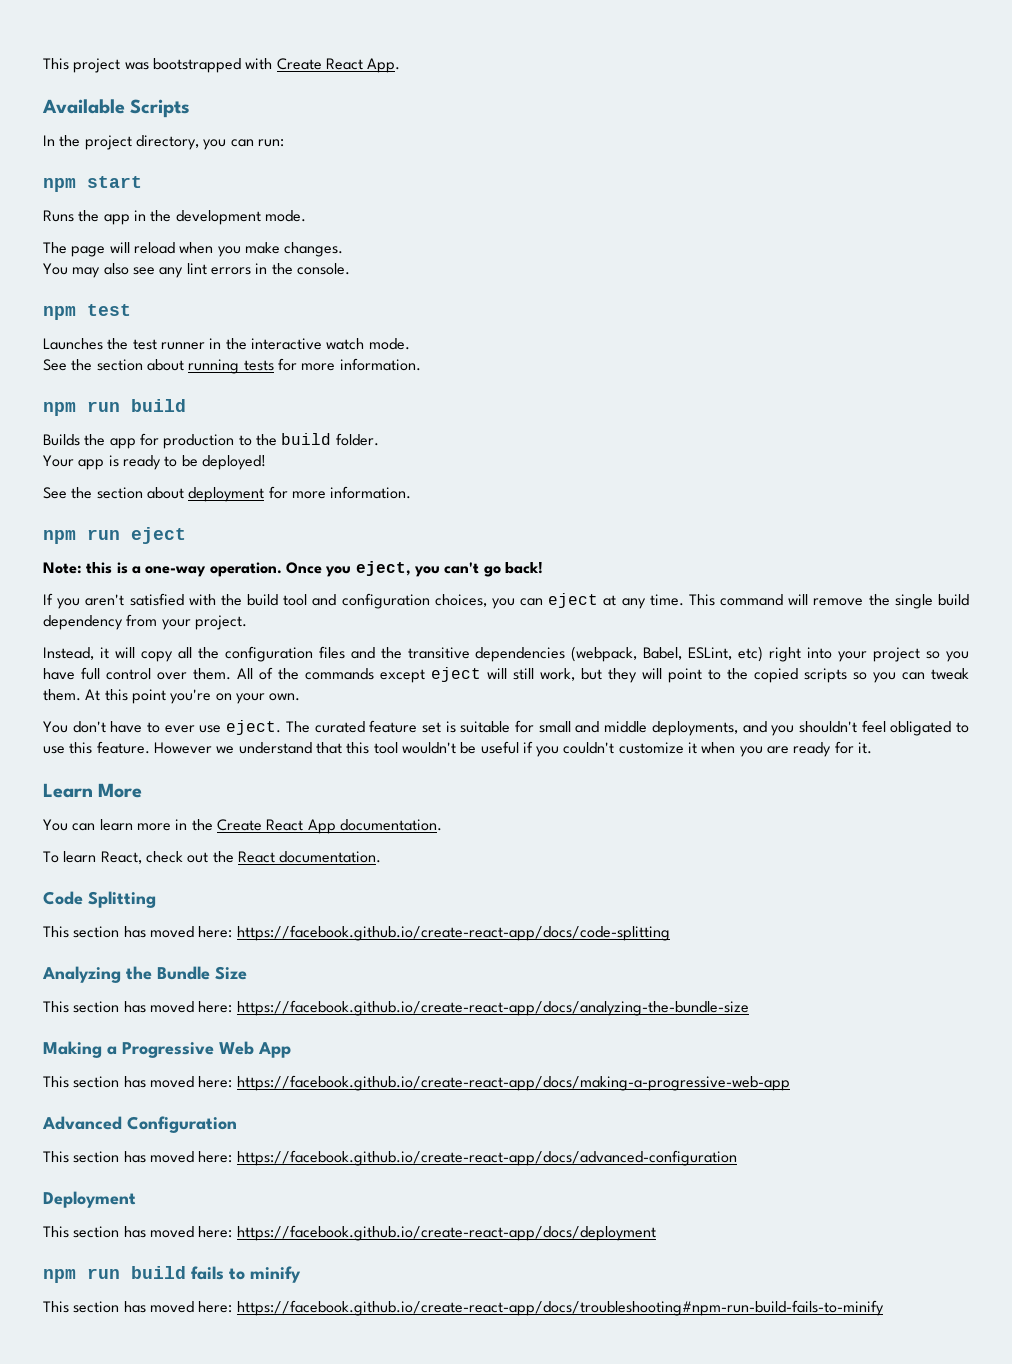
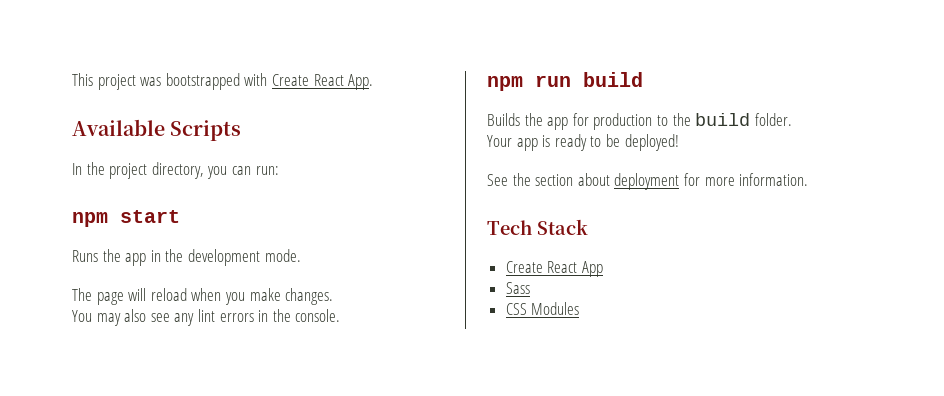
[43,304,131,320] [43,338,410,350] [43,358,421,374] // npm test // Launches the test runner in the interactive watch mode. // See the section about running tests for more information. -> (341, 315) none
[43,527,186,544] [43,561,543,577] [43,593,969,609] [43,614,247,630] [43,646,970,662] [43,667,969,683] [43,689,301,704] [43,720,969,736] [43,741,873,757] [43,783,143,798] [43,819,442,834] [43,851,382,864] [43,891,156,908] [43,925,670,941] [42,966,247,983] [43,1000,749,1016] [43,1041,291,1058] [43,1075,790,1091] [42,1116,237,1133] [43,1150,737,1166] [43,1191,136,1208] [43,1225,656,1241] [43,1266,301,1283] [43,1300,884,1316] npm run eject // Note: this is a one-way operation. Once you eject, you can't go back! // If you aren't satisfied with the build tool and configuration choices, you can eject at any time. This command will remove the single build dependency from your project. // Instead, it will copy all the configuration files and the transitive dependencies (webpack, Babel, ESLint, etc) right into your project so you have full control over them. All of the commands except eject will still work, but they will point to the copied scripts so you can tweak them. At this point you're on your own. // You don't have to ever use eject. The curated feature set is suitable for small and middle deployments, and you shouldn't feel obligated to use this feature. However we understand that this tool wouldn't be useful if you couldn't customize it when you are ready for it. // Learn More // You can learn more in the Create React App documentation. // To learn React, check out the React documentation. // Code Splitting // This section has moved here: https://facebook.github.io/create-react-app/docs/code-splitting // Analyzing the Bundle Size // This section has moved here: https://facebook.github.io/create-react-app/docs/analyzing-the-bundle-size // Making a Progressive Web App // This section has moved here: https://facebook.github.io/create-react-app/docs/making-a-progressive-web-app // Advanced Configuration // This section has moved here: https://facebook.github.io/create-react-app/docs/advanced-configuration // Deployment // This section has moved here: https://facebook.github.io/create-react-app/docs/deployment // npm run build fails to minify // This section has moved here: https://facebook.github.io/create-react-app/docs/troubleshooting#npm-run-build-fails-to-minify -> [487,219,588,235] [505,261,603,277] [505,282,530,294] [505,302,580,315] Tech Stack // Create React App // Sass // CSS Modules

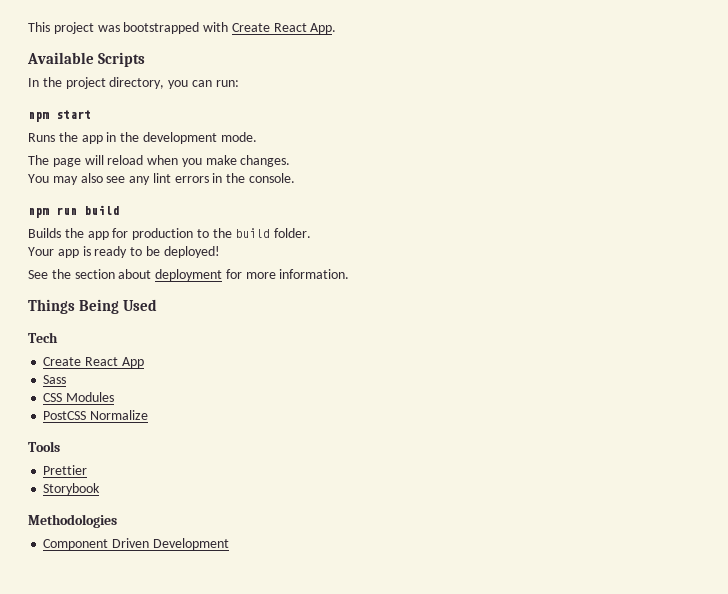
(809, 179) none -> [28,299,158,314] // Things Being Used
[537,219,588,235] Stack -> (58, 337) none
(580, 308) none -> [43,410,149,420] [28,441,60,452] [43,465,88,475] [43,483,101,495] [28,514,117,528] [43,538,229,550] // PostCSS Normalize // Tools // Prettier // Storybook // Methodologies // Component Driven Development

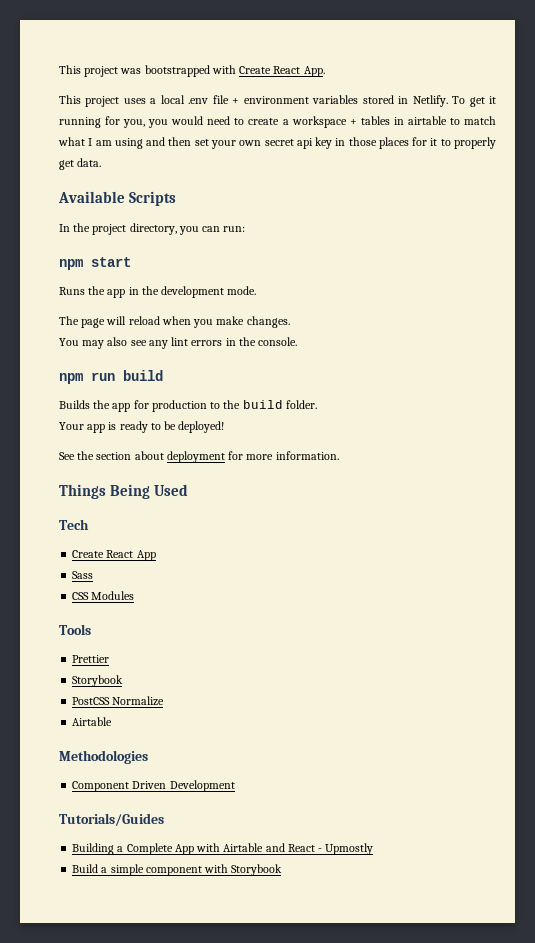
(337, 28) none -> [59,95,496,107] [59,116,496,128] [58,137,496,149] [59,158,102,170] // This project uses a local .env file + environment variables stored in Netlify. To get it running for you, you would need to create a workspace + tables in airtable to match what I am using and then set your own secret api key in those places for it to properly get data.
[43,410,149,420] // PostCSS Normalize -> (135, 595) none
(101, 489) none -> [72,696,165,706] [72,717,113,726] // PostCSS Normalize // Airtable
(229, 544) none -> [59,813,164,826] [72,843,374,855] [72,864,283,876] // Tutorials/Guides // Building a Complete App with Airtable and React - Upmostly // Build a simple component with Storybook

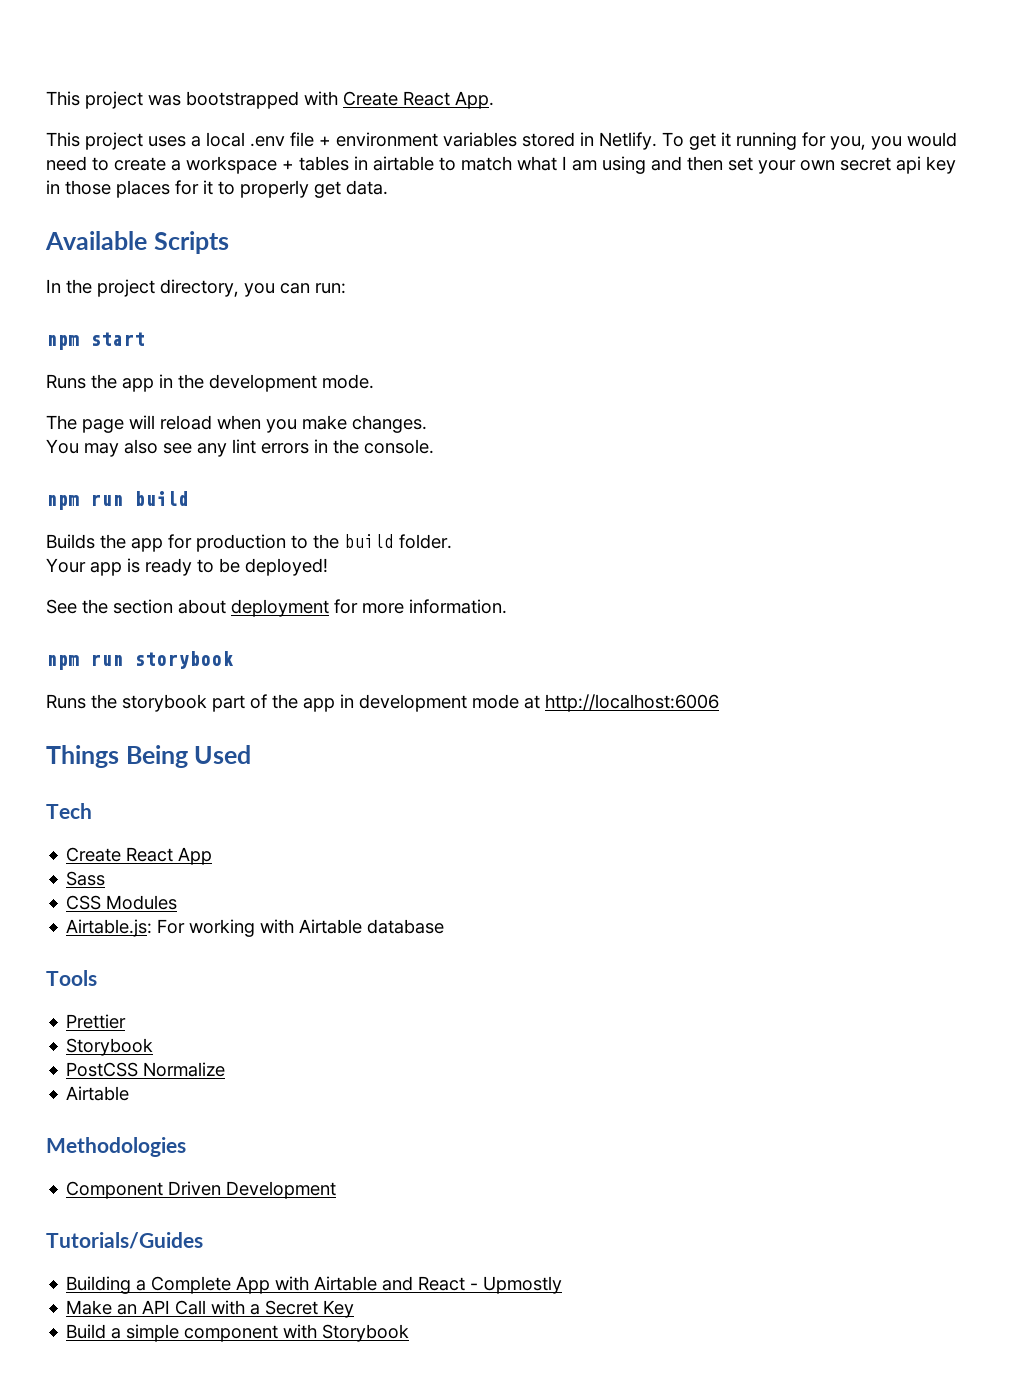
(339, 455) none -> [46,651,234,670] [46,694,719,712] // npm run storybook // Runs the storybook part of the app in development mode at http://localhost:6006
(135, 595) none -> [66,919,445,937] // Airtable.js: For working with Airtable database
(374, 849) none -> [66,1300,355,1318] // Make an API Call with a Secret Key

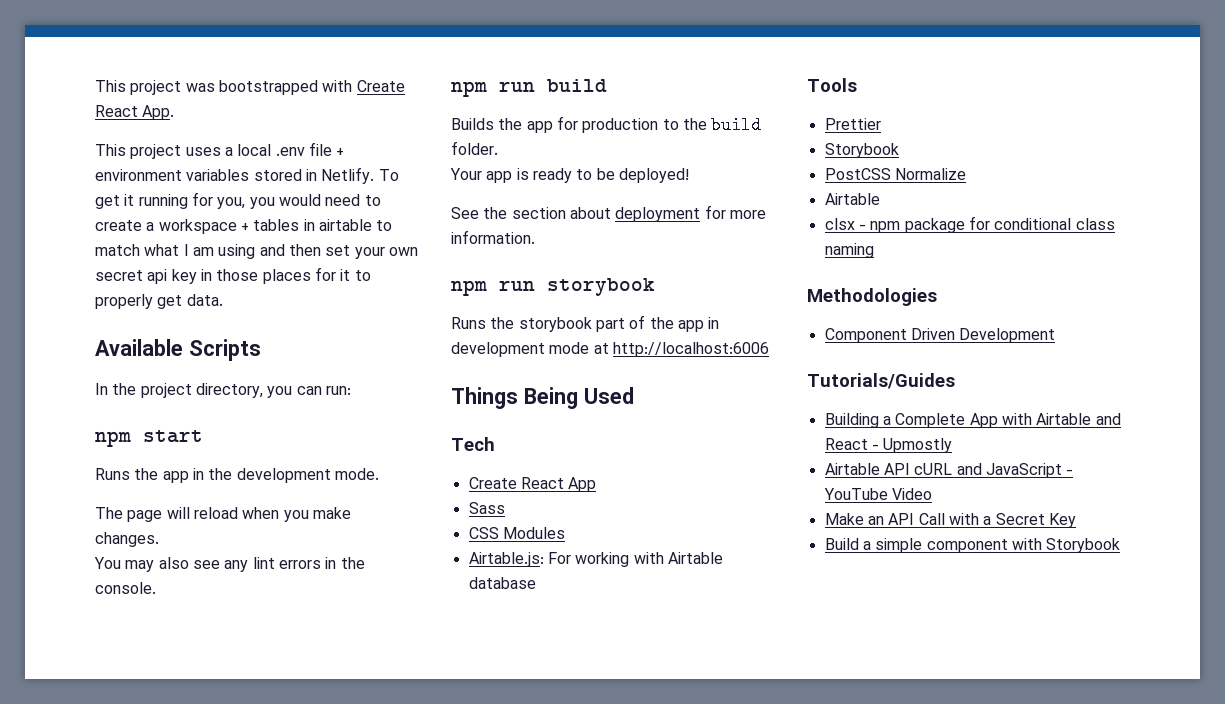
(130, 1093) none -> [824,216,1115,233] [824,243,874,258] // clsx - npm package for conditional class naming
(563, 1285) none -> [824,463,1074,478] [823,488,932,500] // Airtable API cURL and JavaScript - YouTube Video

